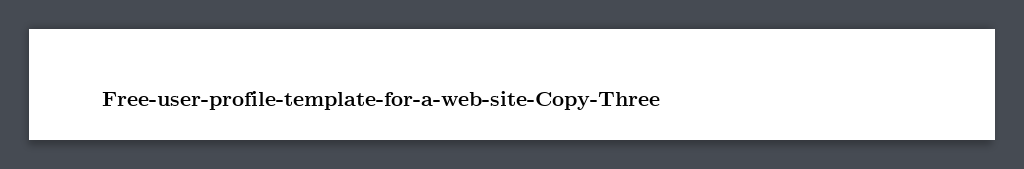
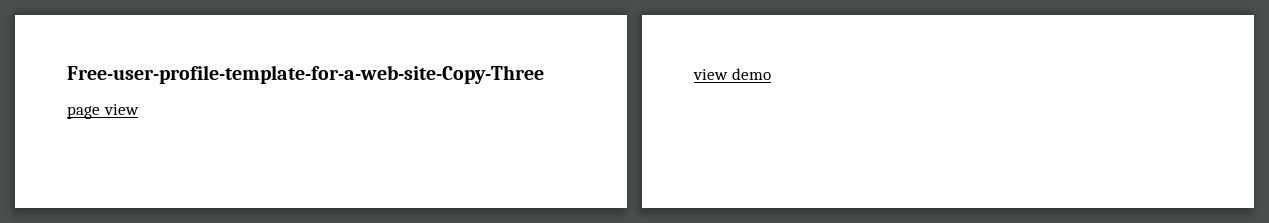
(660, 100) none -> [67,104,139,119] [693,68,771,80] // page view // view demo

